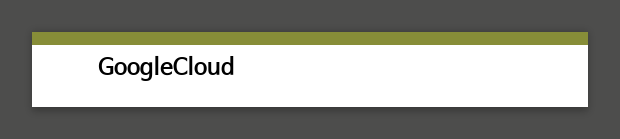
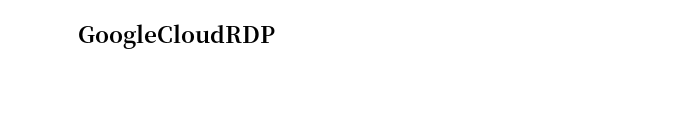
[98,55,235,81] GoogleCloud -> [78,24,275,49] GoogleCloudRDP

